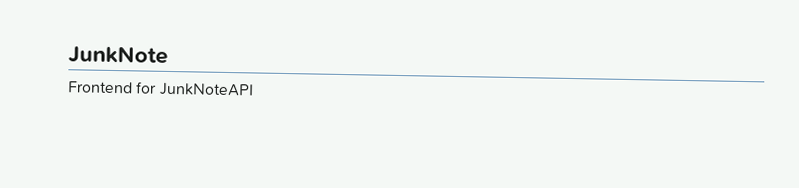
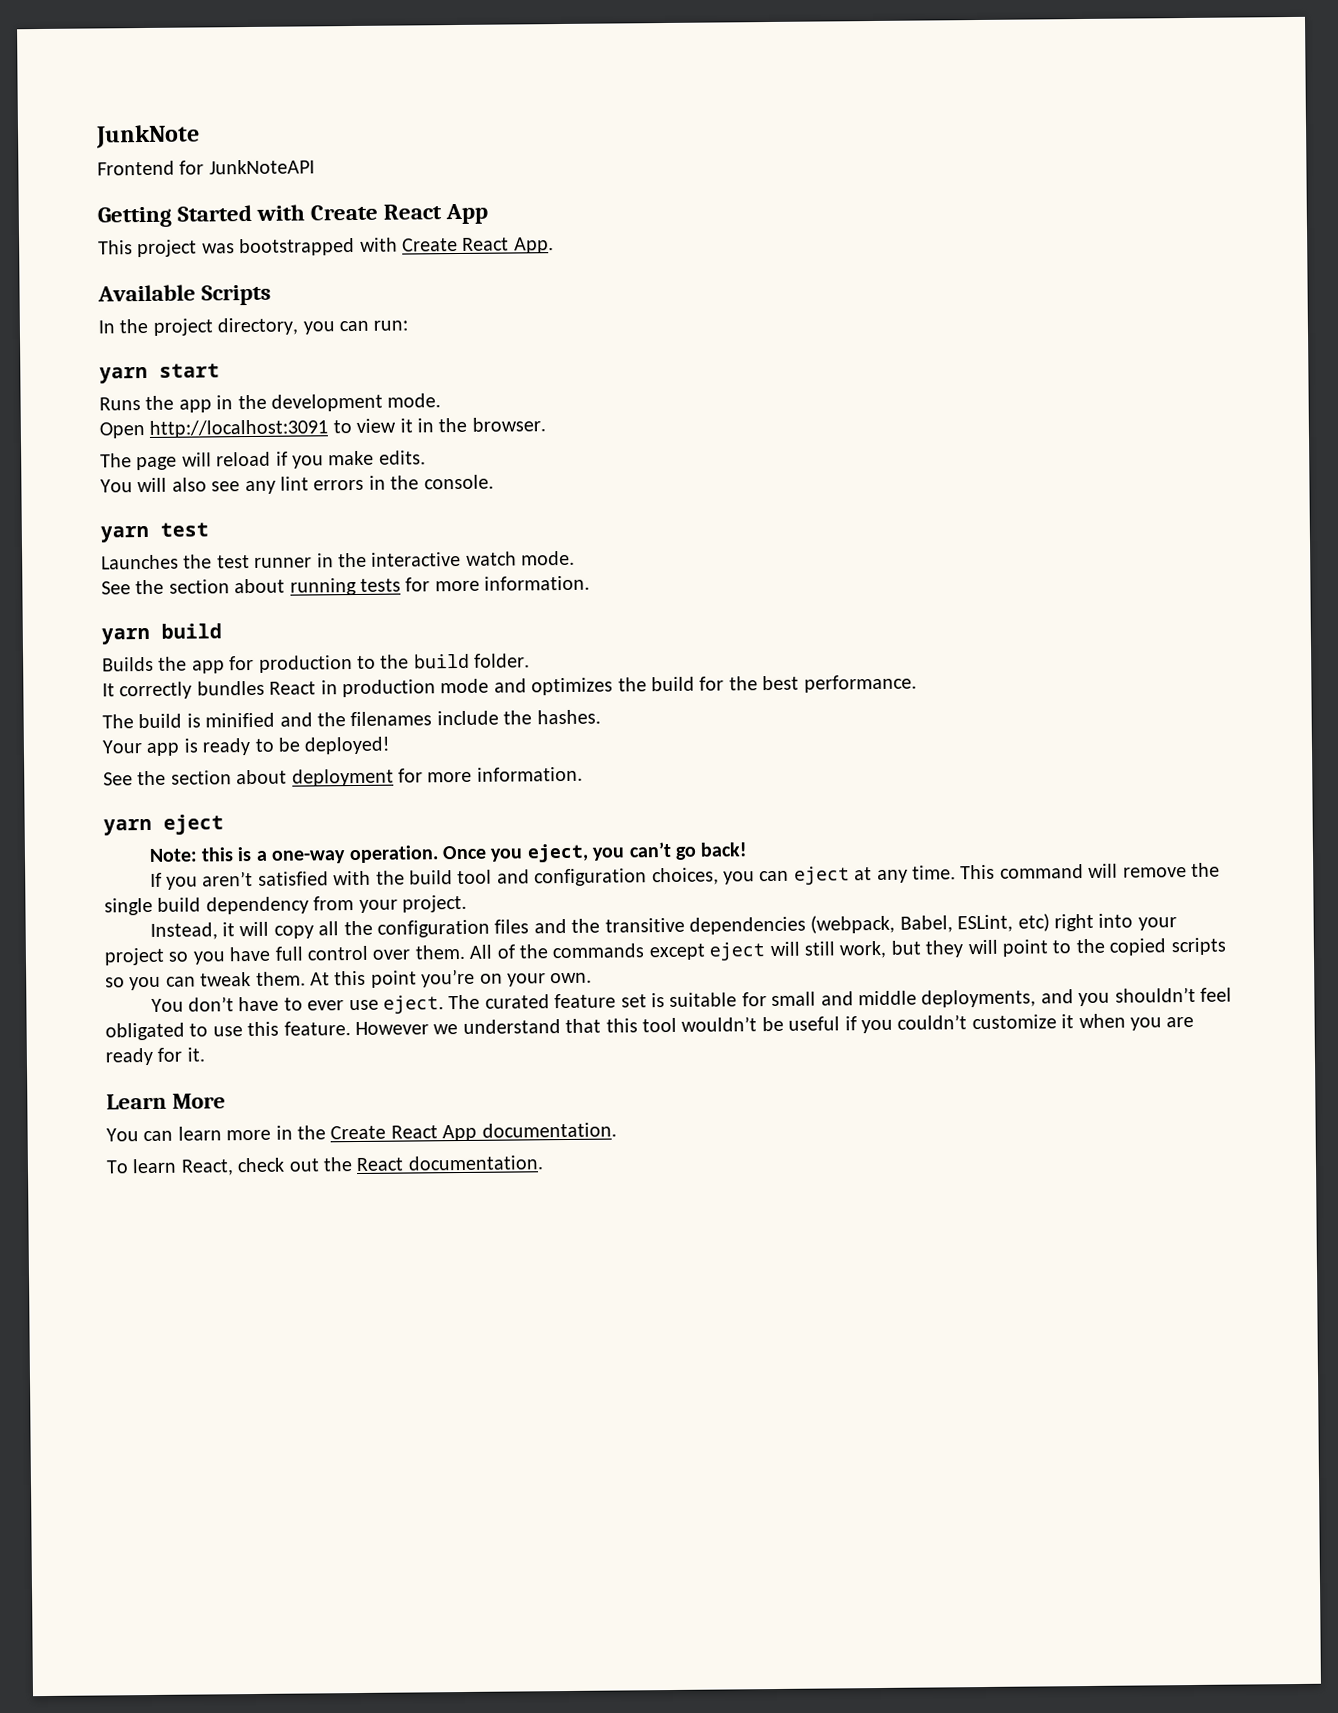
(254, 89) none -> [97,203,489,228] [98,237,554,258] [97,284,272,306] [98,317,409,336] [99,363,220,384] [99,393,442,413] [99,417,546,439] [100,450,426,471] [100,474,494,495] [100,522,209,543] [101,550,576,570] [101,575,591,596] [101,623,222,645] [102,653,531,674] [102,674,917,700] [102,709,601,729] [102,736,392,757] [103,766,583,787] [103,814,224,836] [148,841,749,864] [149,862,1220,890] [104,894,467,916] [149,913,1177,940] [104,937,1226,966] [105,968,593,991] [150,986,1232,1014] [105,1013,1195,1041] [105,1047,205,1066] [106,1093,227,1110] [106,1122,617,1142] [106,1155,543,1176] // Getting Started with Create React App // This project was bootstrapped with Create React App. // Available Scripts // In the project directory, you can run: // yarn start // Runs the app in the development mode. // Open http://localhost:3091 to view it in the browser. // The page will reload if you make edits. // You will also see any lint errors in the console. // yarn test // Launches the test runner in the interactive watch mode. // See the section about running tests for more information. // yarn build // Builds the app for production to the build folder. // It correctly bundles React in production mode and optimizes the build for the best performance. // The build is minified and the filenames include the hashes. // Your app is ready to be deployed! // See the section about deployment for more information. // yarn eject // Note: this is a one-way operation. Once you eject, you can’t go back! // If you aren’t satisfied with the build tool and configuration choices, you can eject at any time. This command will remove the single build dependency from your project. // Instead, it will copy all the configuration files and the transitive dependencies (webpack, Babel, ESLint, etc) right into your project so you have full control over them. All of the commands except eject will still work, but they will point to the copied scripts so you can tweak them. At this point you’re on your own. // You don’t have to ever use eject. The curated feature set is suitable for small and middle deployments, and you shouldn’t feel obligated to use this feature. However we understand that this tool wouldn’t be useful if you couldn’t customize it when you are ready for it. // Learn More // You can learn more in the Create React App documentation. // To learn React, check out the React documentation.

